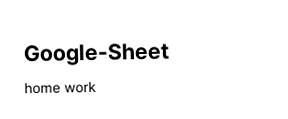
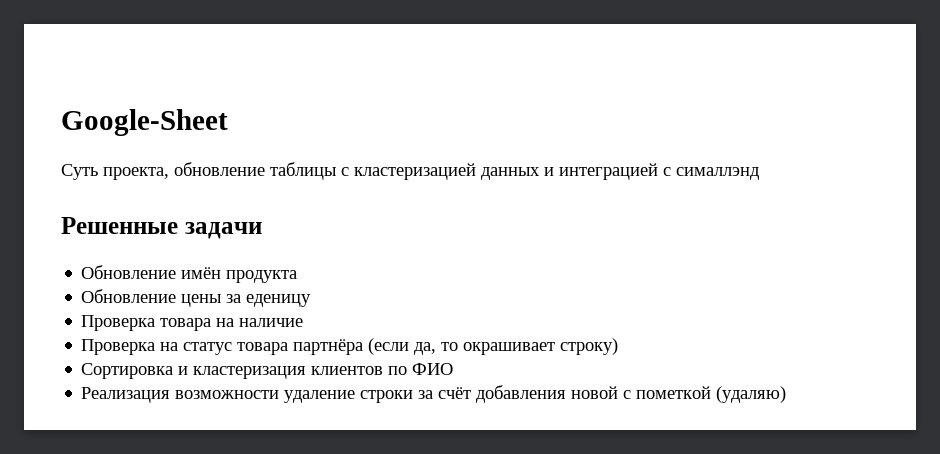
[24,81,97,95] home work -> [61,162,759,180] [61,217,262,239] [81,265,298,283] [81,289,312,307] [81,315,304,331] [81,338,619,355] [81,363,454,379] [81,385,787,403] Суть проекта, обновление таблицы с кластеризацией данных и интеграцией с сималлэнд // Решенные задачи // Обновление имён продукта // Обновление цены за еденицу // Проверка товара на наличие // Проверка на статус товара партнёра (если да, то окрашивает строку) // Сортировка и кластеризация клиентов по ФИО // Реализация возможности удаление строки за счёт добавления новой с пометкой (удаляю)

